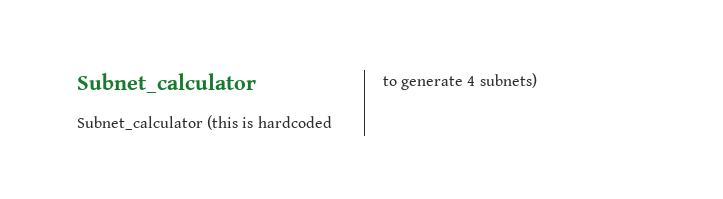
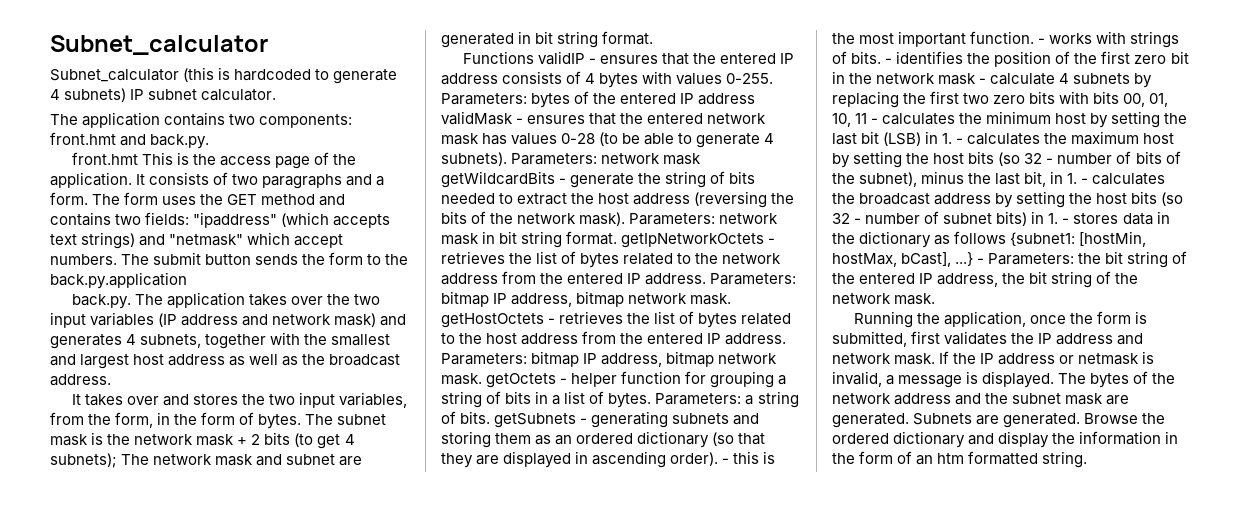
(537, 80) none -> [130,89,277,101] [50,112,353,128] [50,132,210,149] [71,152,357,169] [50,172,385,189] [50,192,346,206] [50,212,391,228] [50,232,344,249] [50,252,409,265] [50,272,187,289] [71,292,381,309] [50,312,407,328] [50,332,391,349] [50,354,401,369] [50,374,111,386] [71,392,408,408] [50,412,387,429] [50,432,355,449] [50,453,363,468] [441,31,654,48] [462,51,795,65] [441,71,774,88] [441,91,756,108] [441,111,767,125] [441,132,775,148] [441,152,702,166] [441,171,756,188] [441,191,795,208] [441,211,779,226] [441,231,776,248] [441,251,782,268] [441,271,797,285] [441,291,732,307] [441,311,792,328] [441,331,787,345] [441,351,778,367] [441,371,787,388] [441,391,799,408] [441,411,760,428] [441,431,766,448] [441,451,776,468] [832,31,1180,48] [832,51,1189,67] [832,71,1153,88] [832,91,1169,108] [832,111,1188,128] [832,131,1175,146] [832,151,1181,168] [832,171,1166,187] [832,191,1184,208] [832,211,1170,226] [832,231,1147,248] [832,251,1188,268] [832,271,1139,288] [832,293,936,305] [853,311,1148,328] [832,331,1144,347] [832,351,1155,365] [832,371,1176,388] [832,393,1130,405] [832,413,1166,428] [832,431,1179,448] [832,451,1088,468] IP subnet calculator. // The application contains two components: front.hmt and back.py. // front.hmt This is the access page of the application. It consists of two paragraphs and a form. The form uses the GET method and contains two fields: "ipaddress" (which accepts text strings) and "netmask" which accept numbers. The submit button sends the form to the back.py.application // back.py. The application takes over the two input variables (IP address and network mask) and generates 4 subnets, together with the smallest and largest host address as well as the broadcast address. // It takes over and stores the two input variables, from the form, in the form of bytes. The subnet mask is the network mask + 2 bits (to get 4 subnets); The network mask and subnet are generated in bit string format. // Functions validIP - ensures that the entered IP address consists of 4 bytes with values 0-255. Parameters: bytes of the entered IP address validMask - ensures that the entered network mask has values 0-28 (to be able to generate 4 subnets). Parameters: network mask getWildcardBits - generate the string of bits needed to extract the host address (reversing the bits of the network mask). Parameters: network mask in bit string format. getIpNetworkOctets - retrieves the list of bytes related to the network address from the entered IP address. Parameters: bitmap IP address, bitmap network mask. getHostOctets - retrieves the list of bytes related to the host address from the entered IP address. Parameters: bitmap IP address, bitmap network mask. getOctets - helper function for grouping a string of bits in a list of bytes. Parameters: a string of bits. getSubnets - generating subnets and storing them as an ordered dictionary (so that they are displayed in ascending order). - this is the most important function. - works with strings of bits. - identifies the position of the first zero bit in the network mask - calculate 4 subnets by replacing the first two zero bits with bits 00, 01, 10, 11 - calculates the minimum host by setting the last bit (LSB) in 1. - calculates the maximum host by setting the host bits (so 32 - number of bits of the subnet), minus the last bit, in 1. - calculates the broadcast address by setting the host bits (so 32 - number of subnet bits) in 1. - stores data in the dictionary as follows {subnet1: [hostMin, hostMax, bCast], ...} - Parameters: the bit string of the entered IP address, the bit string of the network mask. // Running the application, once the form is submitted, first validates the IP address and network mask. If the IP address or netmask is invalid, a message is displayed. The bytes of the network address and the subnet mask are generated. Subnets are generated. Browse the ordered dictionary and display the information in the form of an htm formatted string.

